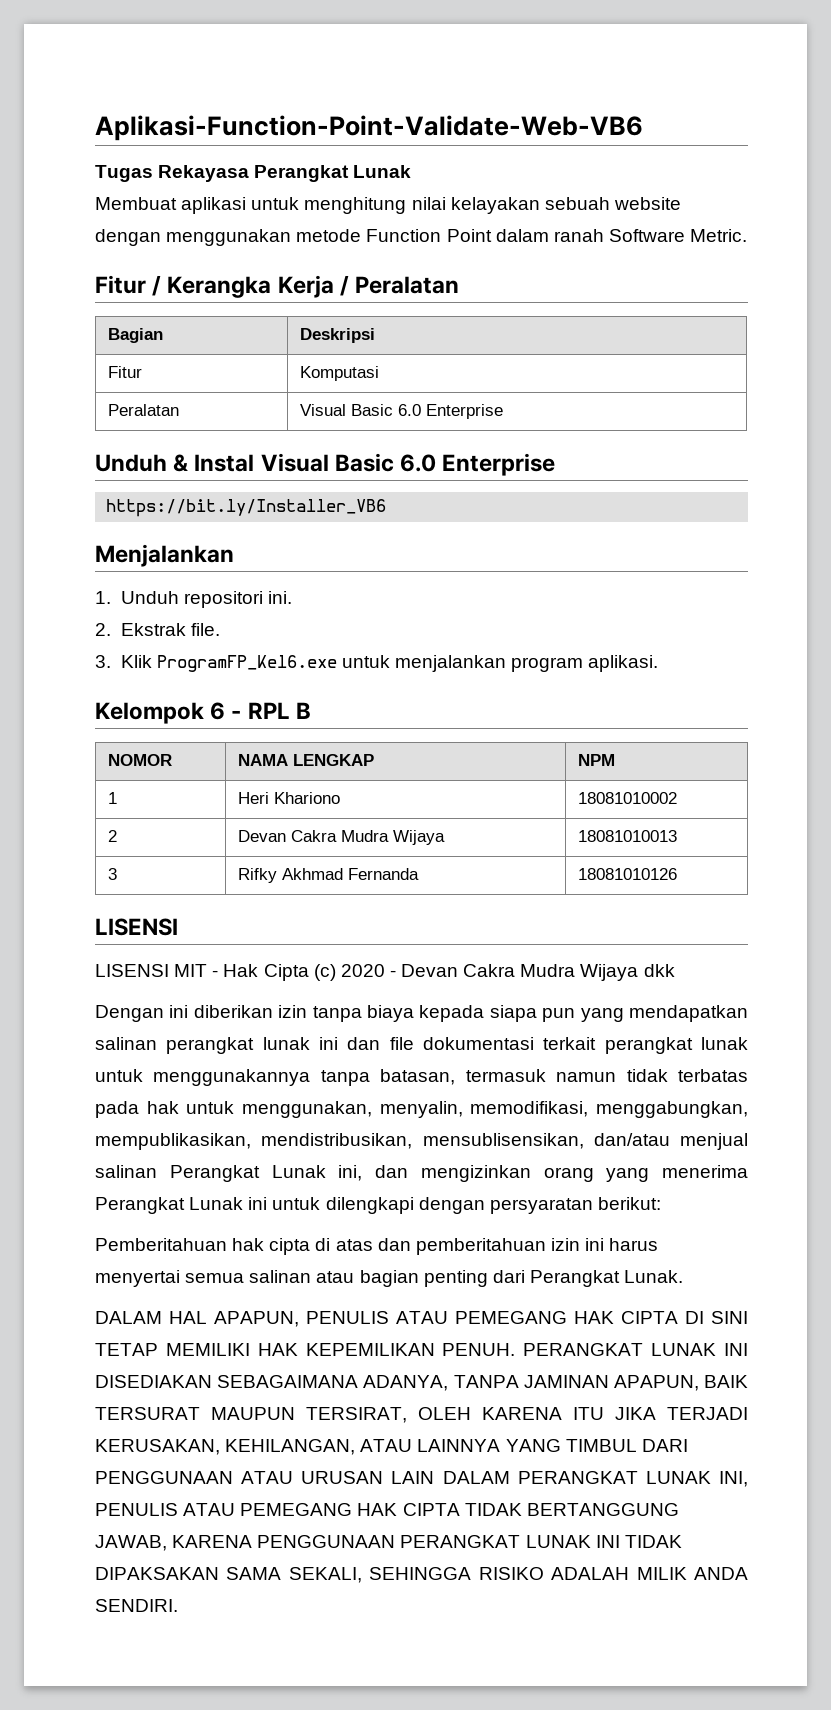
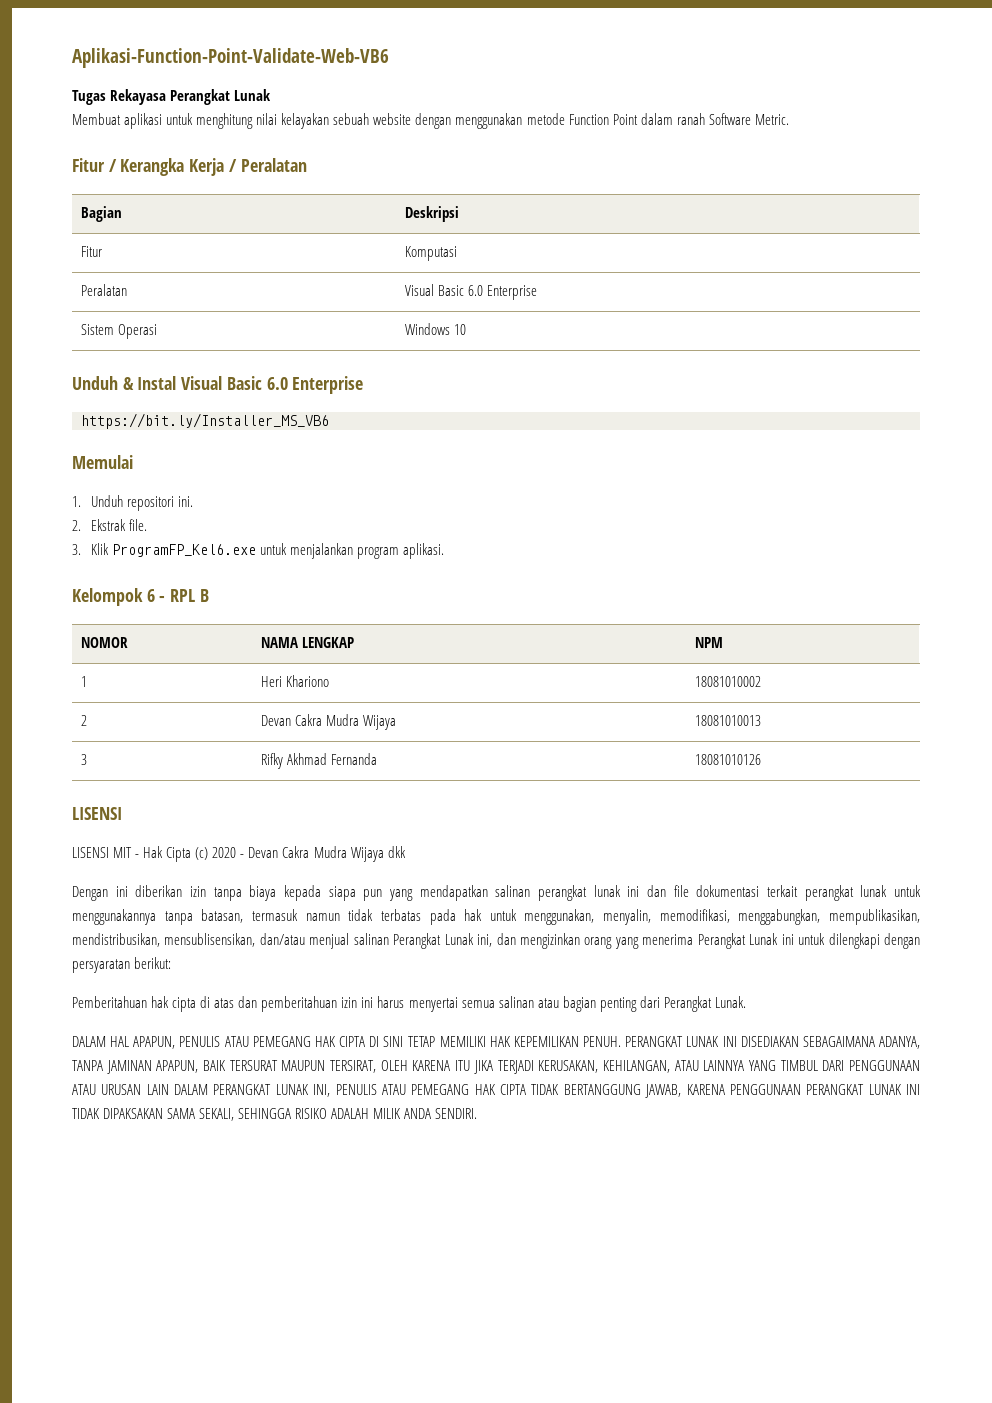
(503, 411) none -> [80,324,157,339] [404,323,466,335] // Sistem Operasi | Windows 10
[106,499,387,517] [95,544,234,567] https://bit.ly/Installer_VB6 // Menjalankan -> [81,413,329,429] [72,455,133,469] https://bit.ly/Installer_MS_VB6 // Memulai

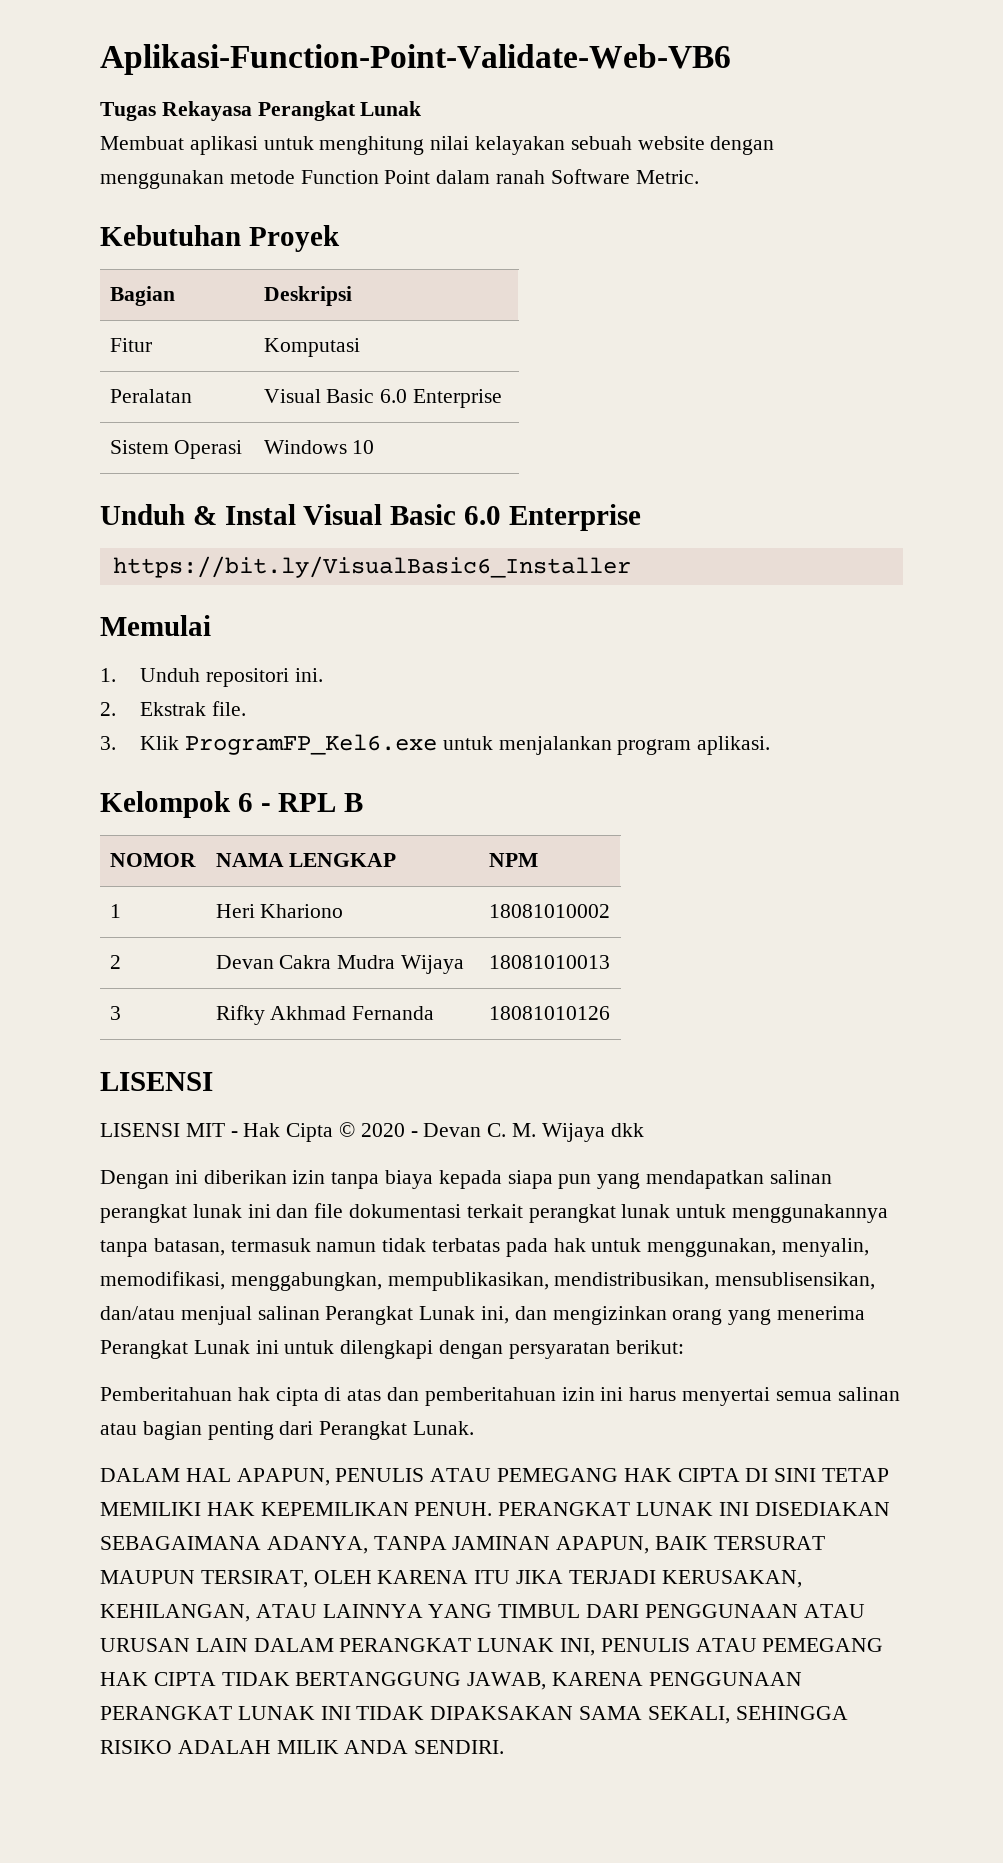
[72,158,307,176] Fitur / Kerangka Kerja / Peralatan -> [100,225,340,252] Kebutuhan Proyek
[81,413,329,429] https://bit.ly/Installer_MS_VB6 -> [112,556,631,578] https://bit.ly/VisualBasic6_Installer
[195,847,209,860] (c) -> [339,1122,356,1137] ©
[282,846,347,858] Cakra Mudra -> [487,1123,537,1137] C. M.

